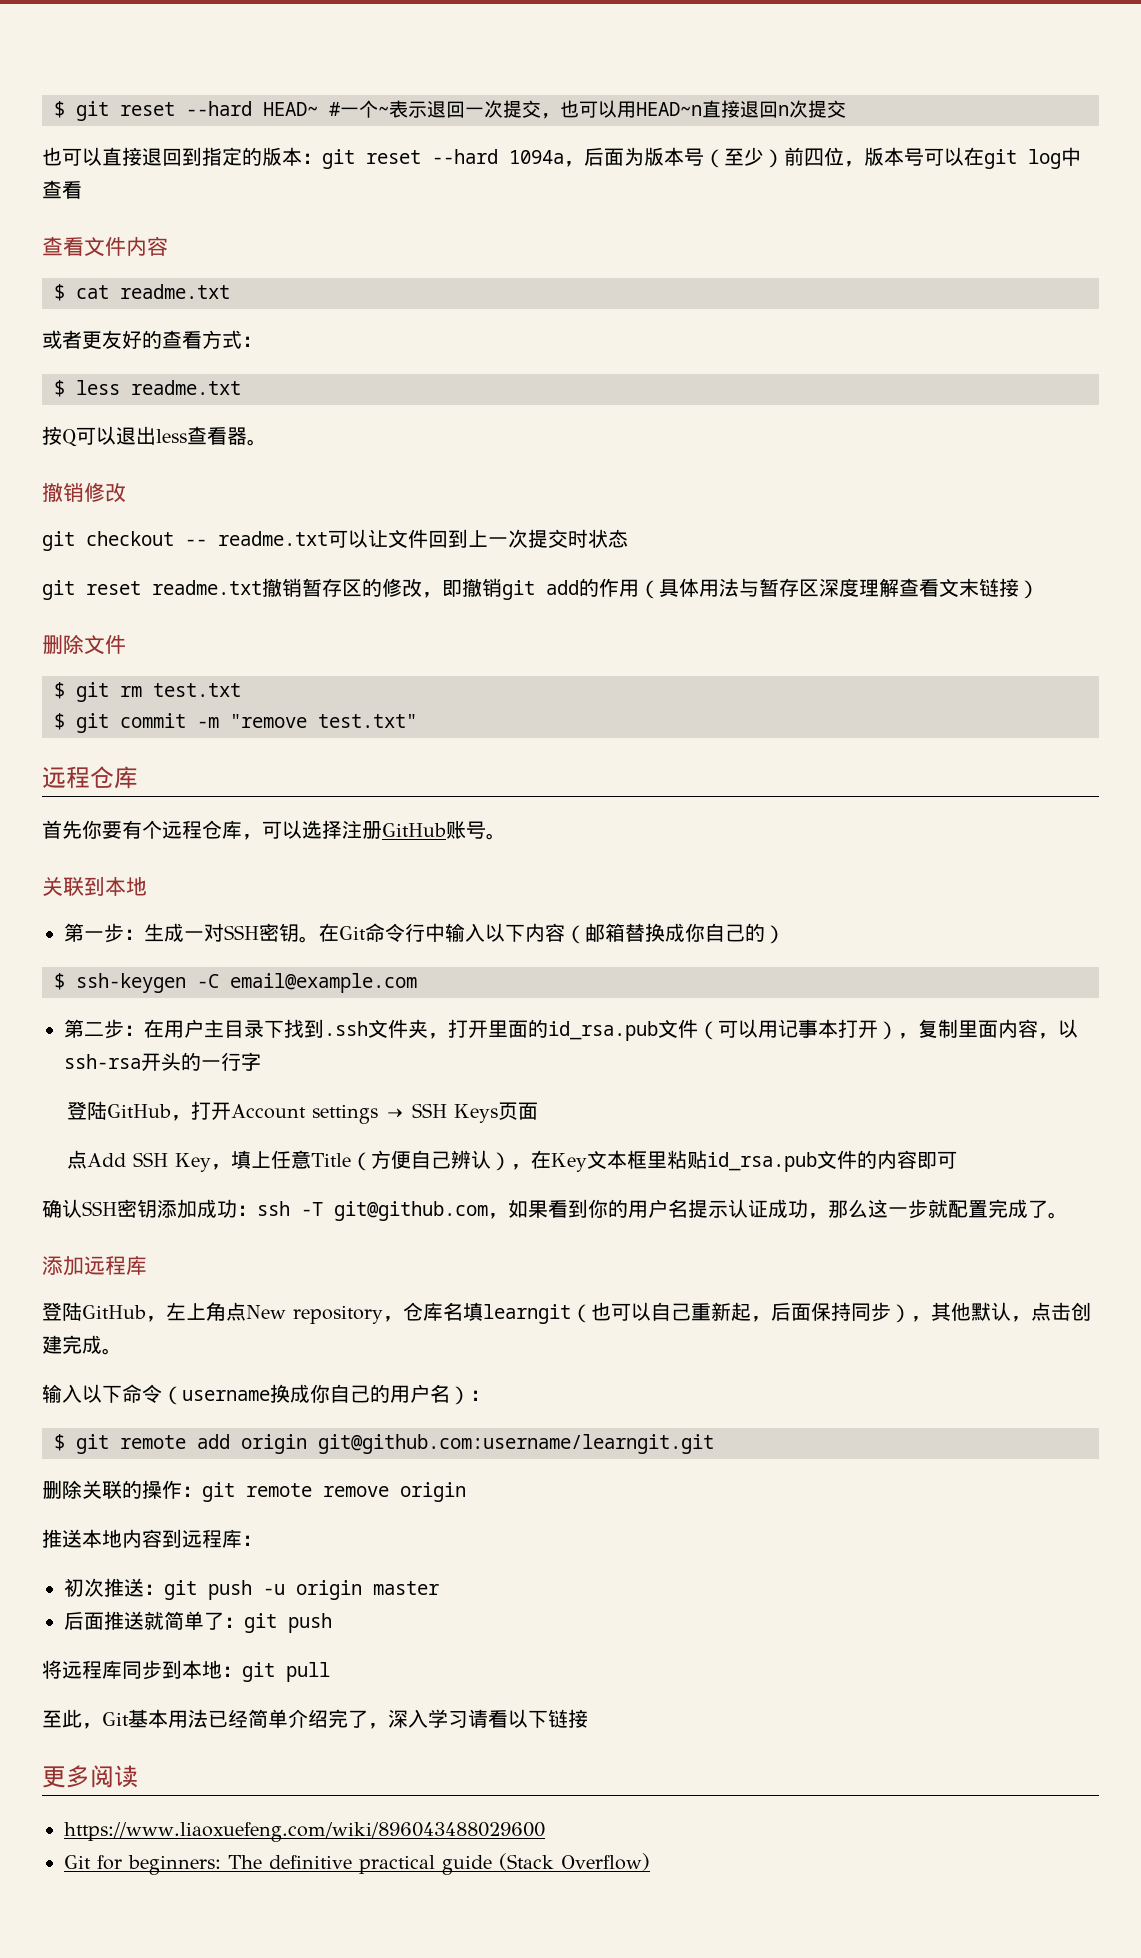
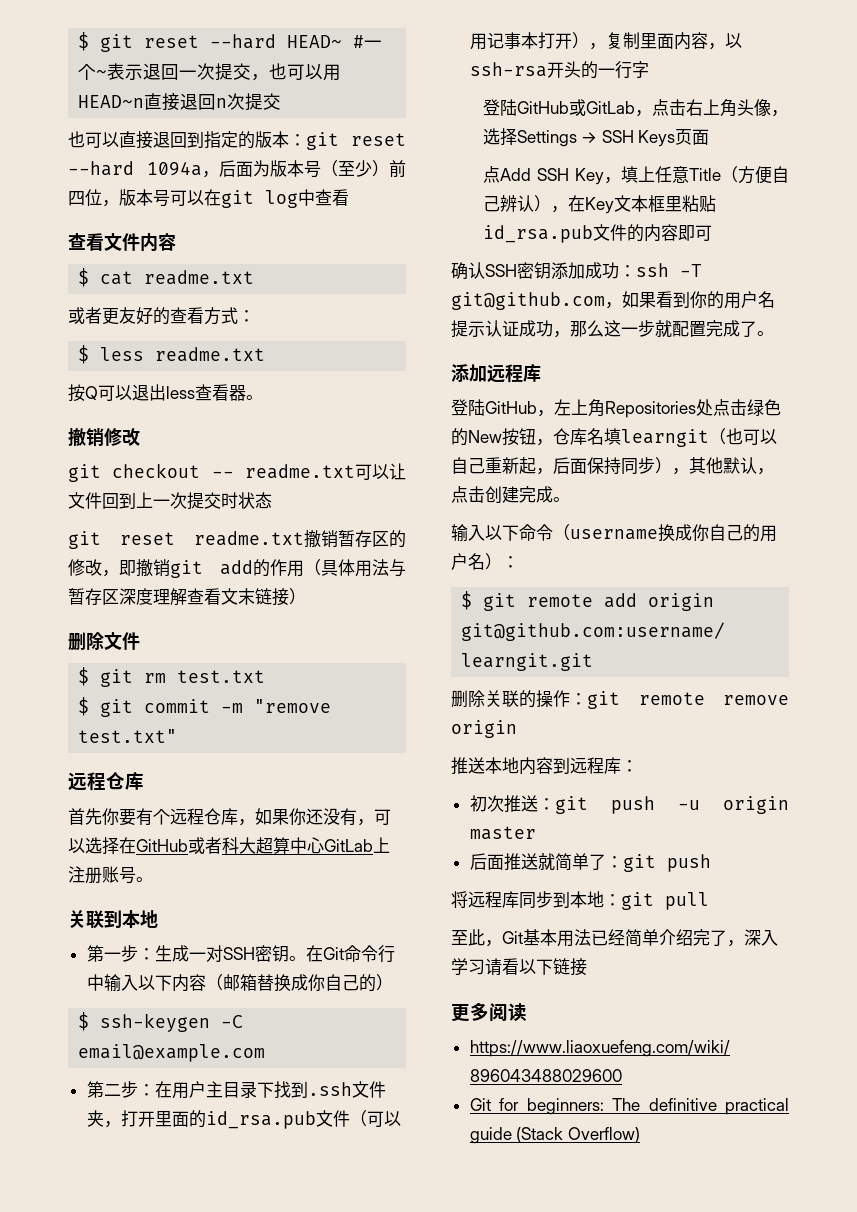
[262,820,446,839] 可以选择注册GitHub -> [255,808,391,826] [68,837,390,855] [68,866,102,884] 如果你还没有，可以选择在GitHub或者科大超算中心GitLab上注册
[171,1101,379,1124] ，打开Account settings -> [568,99,788,117] [482,128,577,147] 或GitLab，点击右上角头像，选择Settings
[226,1302,383,1324] 点New repository -> [605,399,781,418] [451,428,536,446] Repositories处点击绿色的New按钮

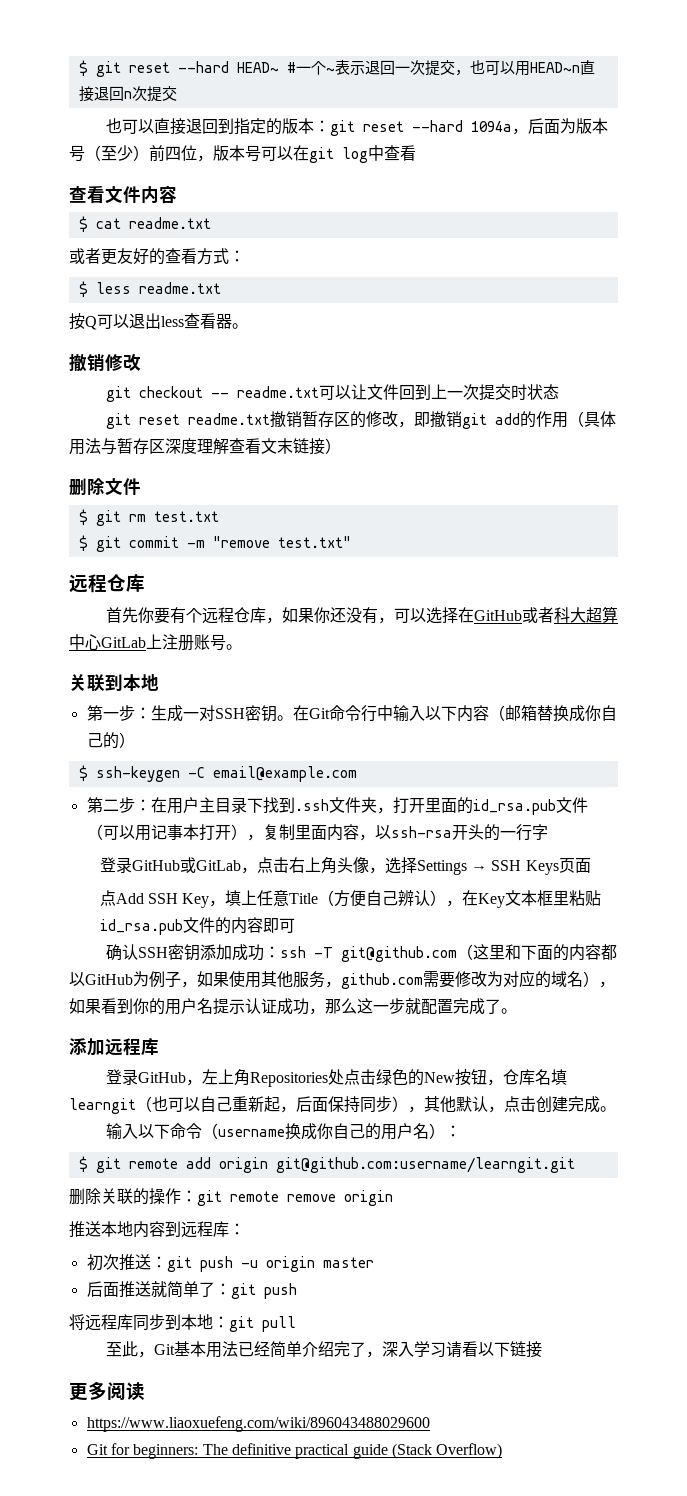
[499,99,517,116] 陆 -> [115,857,132,873] 录
(605, 301) none -> [456,944,617,961] [69,970,599,989] （这里和下面的内容都以GitHub为例子，如果使用其他服务，github.com需要修改为对应的域名）
[468,399,485,416] 陆 -> [121,1069,138,1085] 录

